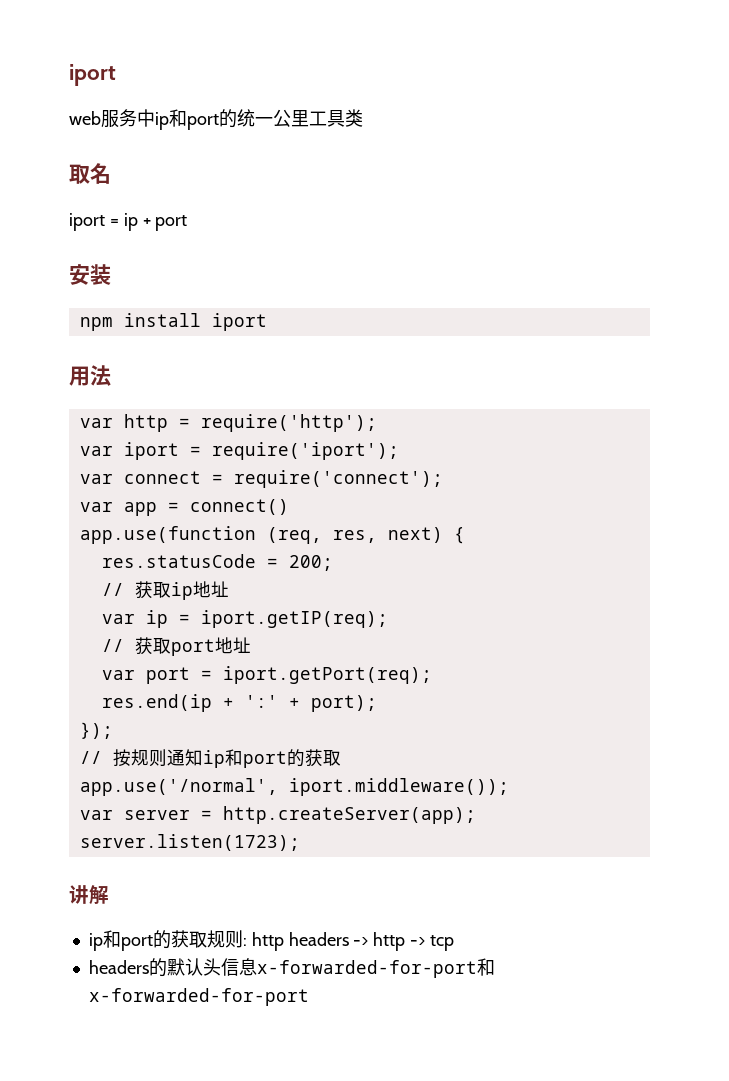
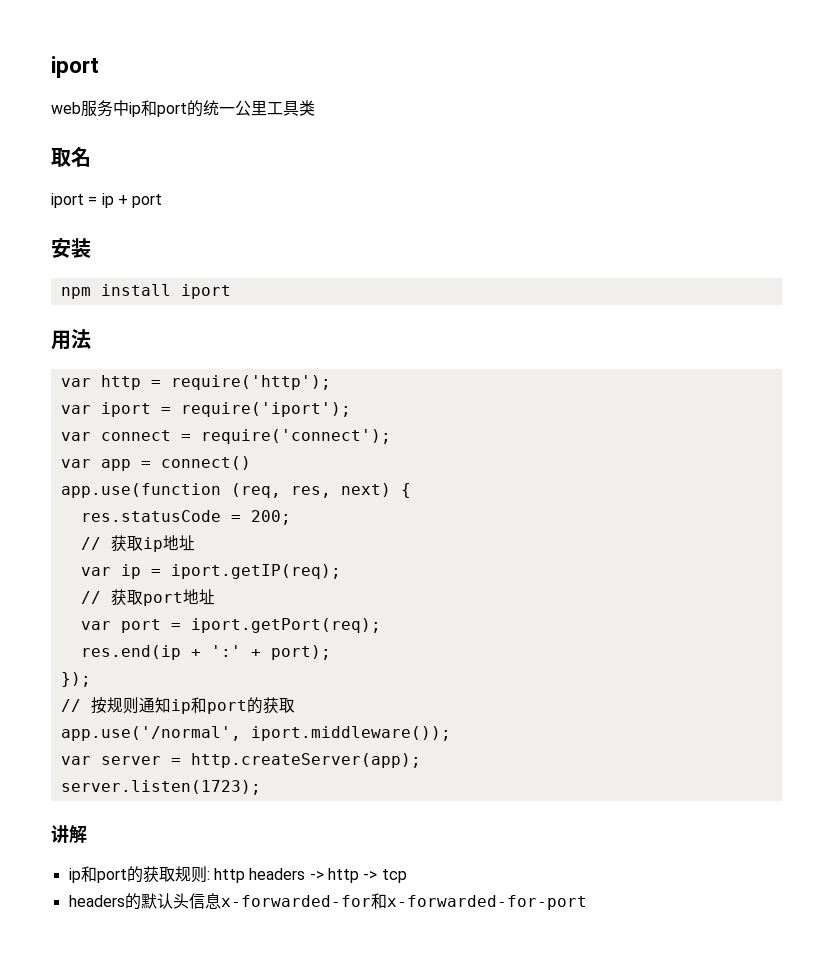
[256,960,477,978] x-forwarded-for-port -> [220,895,371,907] x-forwarded-for

